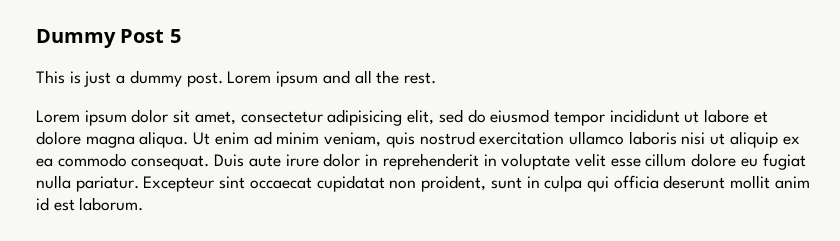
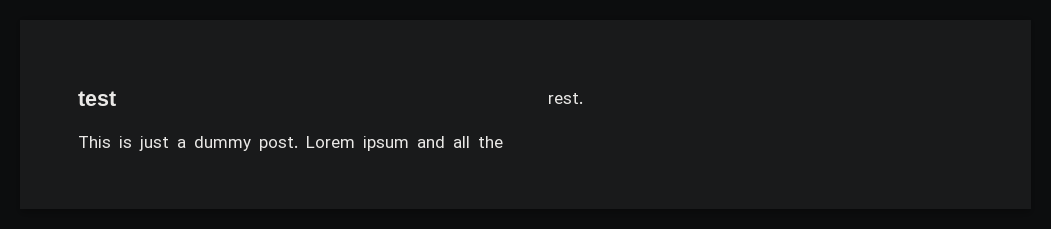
[36,29,181,48] Dummy Post 5 -> [78,91,116,106] test
[36,109,768,126] [36,131,800,148] [36,153,806,170] [36,175,810,192] [36,197,144,211] // Lorem ipsum dolor sit amet, consectetur adipisicing elit, sed do eiusmod tempor incididunt ut labore et dolore magna aliqua. Ut enim ad minim veniam, quis nostrud exercitation ullamco laboris nisi ut aliquip ex ea commodo consequat. Duis aute irure dolor in reprehenderit in voluptate velit esse cillum dolore eu fugiat nulla pariatur. Excepteur sint occaecat cupidatat non proident, sunt in culpa qui officia deserunt mollit anim id est laborum. -> (583, 98) none

